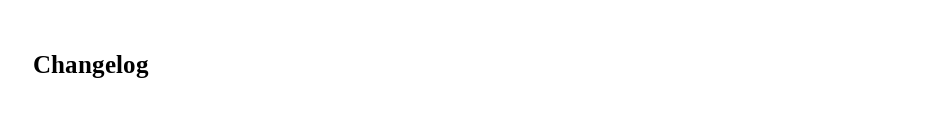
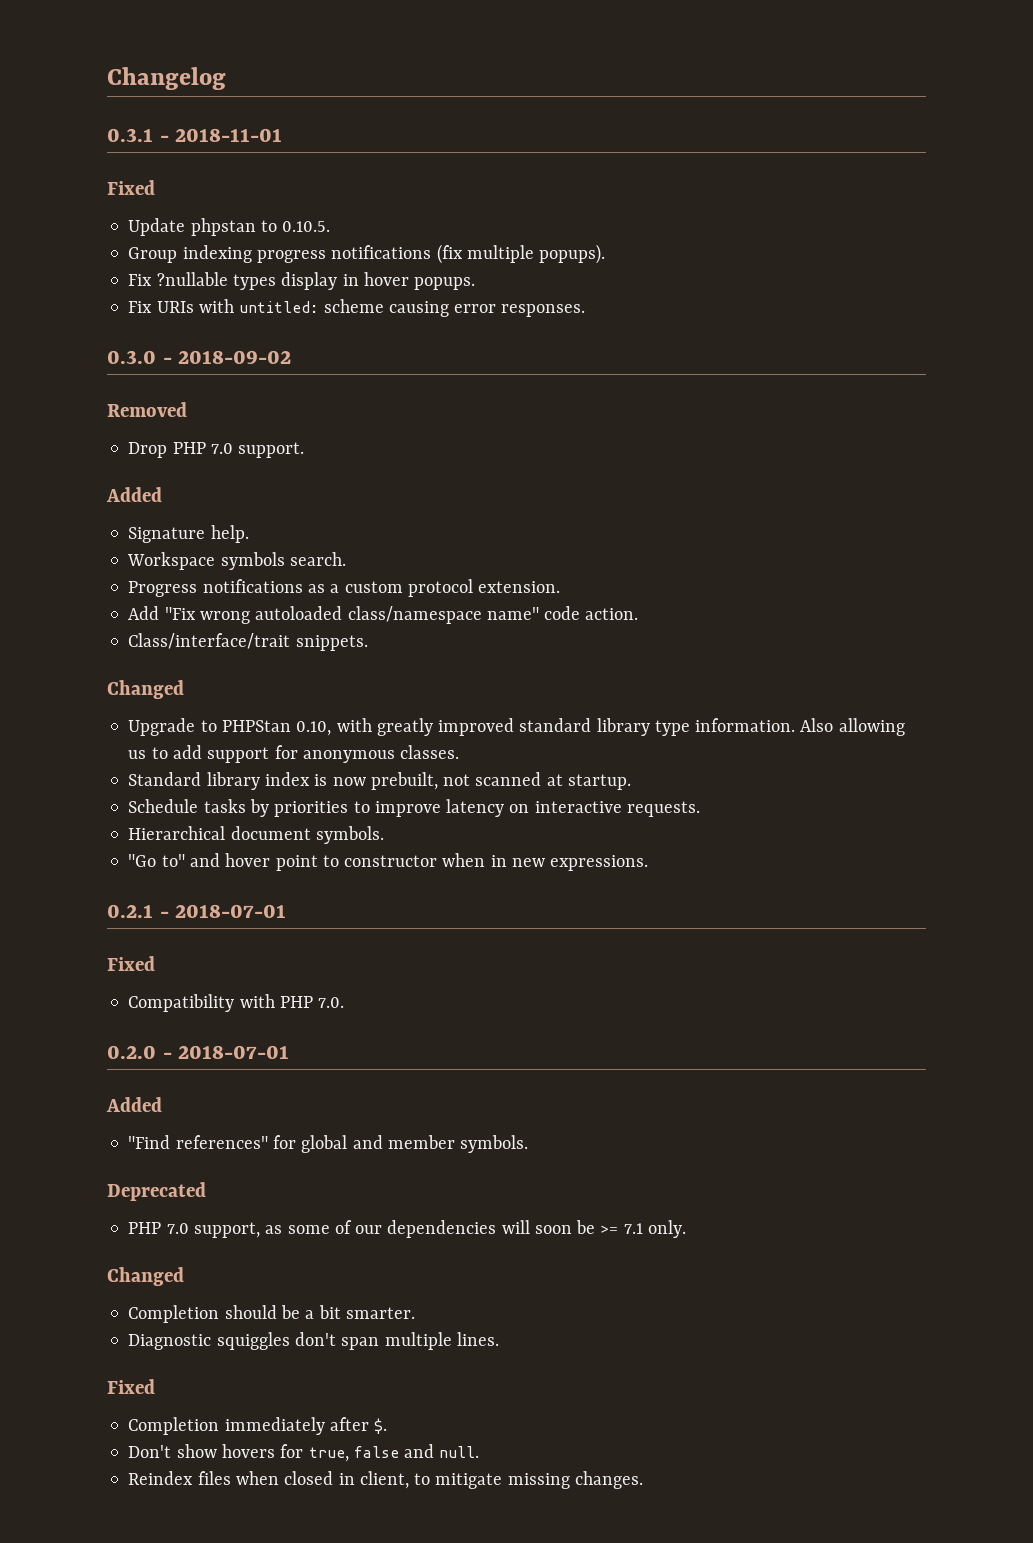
(149, 66) none -> [107,128,283,142] [107,180,155,195] [128,218,331,236] [128,244,606,264] [128,272,476,290] [128,299,586,317] [107,350,292,364] [107,402,187,417] [128,442,305,458] [106,487,162,502] [128,525,249,543] [127,552,346,570] [128,579,561,597] [128,606,639,624] [128,633,368,651] [107,680,184,699] [128,718,905,736] [128,745,460,763] [128,772,631,790] [128,799,700,817] [128,826,384,844] [128,853,649,871] [107,904,287,918] [107,956,155,971] [128,994,345,1012] [107,1045,290,1059] [106,1097,162,1112] [128,1135,529,1153] [107,1182,206,1201] [128,1220,686,1238] [107,1267,184,1286] [128,1305,415,1323] [128,1332,499,1350] [107,1379,155,1394] [128,1417,388,1435] [128,1444,480,1462] [128,1471,643,1489] // 0.3.1 - 2018-11-01 // Fixed // Update phpstan to 0.10.5. // Group indexing progress notifications (fix multiple popups). // Fix ?nullable types display in hover popups. // Fix URIs with untitled: scheme causing error responses. // 0.3.0 - 2018-09-02 // Removed // Drop PHP 7.0 support. // Added // Signature help. // Workspace symbols search. // Progress notifications as a custom protocol extension. // Add "Fix wrong autoloaded class/namespace name" code action. // Class/interface/trait snippets. // Changed // Upgrade to PHPStan 0.10, with greatly improved standard library type information. Also allowing us to add support for anonymous classes. // Standard library index is now prebuilt, not scanned at startup. // Schedule tasks by priorities to improve latency on interactive requests. // Hierarchical document symbols. // "Go to" and hover point to constructor when in new expressions. // 0.2.1 - 2018-07-01 // Fixed // Compatibility with PHP 7.0. // 0.2.0 - 2018-07-01 // Added // "Find references" for global and member symbols. // Deprecated // PHP 7.0 support, as some of our dependencies will soon be >= 7.1 only. // Changed // Completion should be a bit smarter. // Diagnostic squiggles don't span multiple lines. // Fixed // Completion immediately after $. // Don't show hovers for true, false and null. // Reindex files when closed in client, to mitigate missing changes.

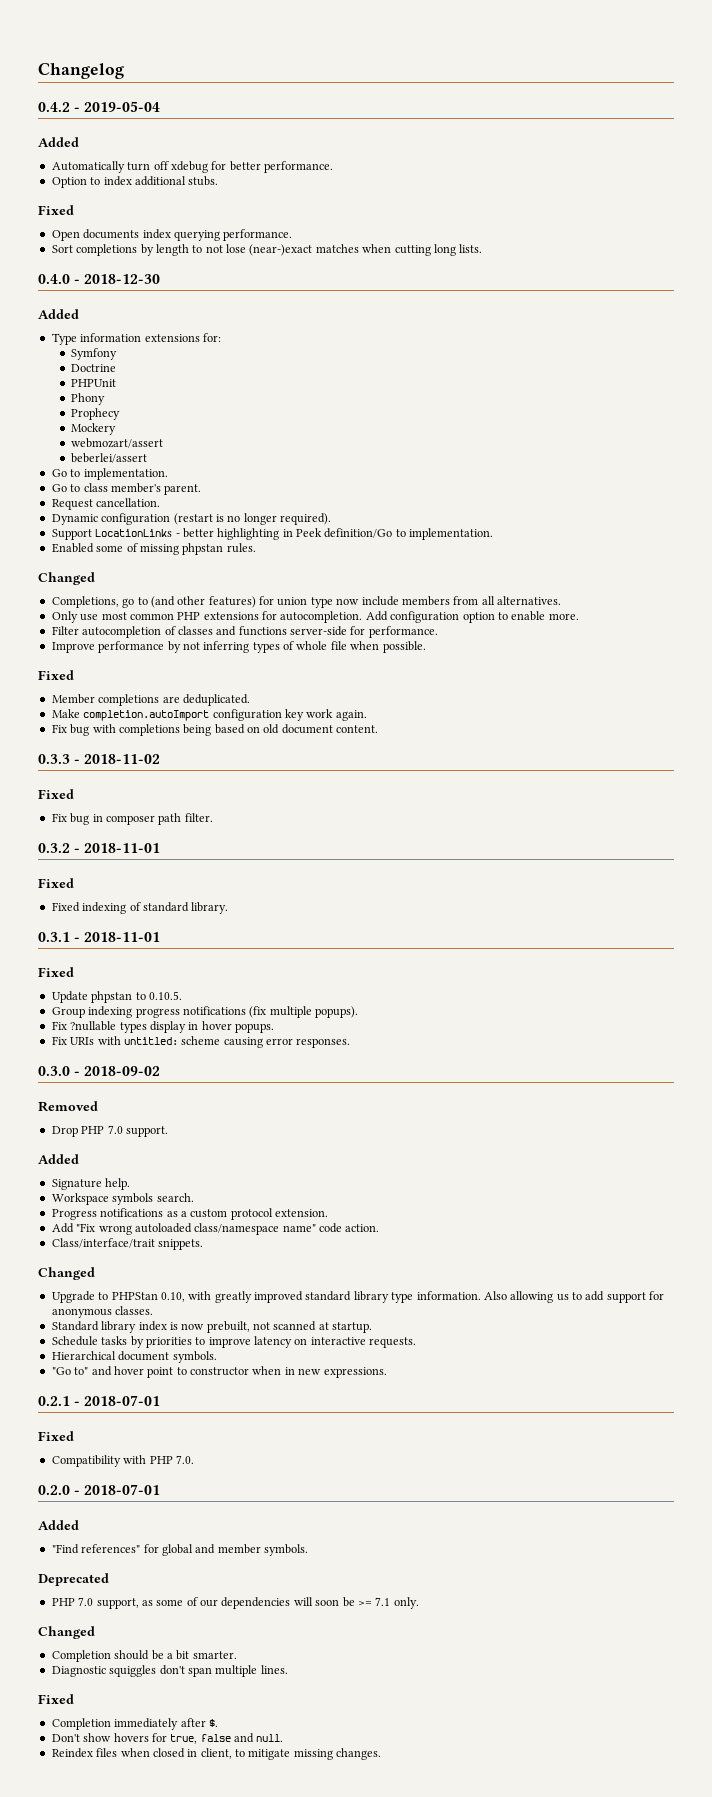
(226, 78) none -> [38,101,161,112] [38,137,79,147] [51,161,333,173] [51,176,219,188] [38,205,74,215] [51,229,293,241] [51,244,483,256] [38,274,161,284] [38,309,79,319] [51,333,221,345] [70,348,117,360] [70,364,116,372] [70,379,116,387] [70,393,105,405] [70,408,120,420] [70,423,116,435] [70,438,163,448] [70,453,147,463] [51,468,168,480] [51,483,202,495] [51,498,161,510] [51,513,331,525] [51,528,494,540] [51,543,256,555] [38,572,95,585] [51,596,561,608] [51,611,579,623] [51,626,438,638] [51,641,426,653] [38,670,74,680] [51,694,250,706] [51,709,367,721] [51,724,379,736] [38,754,161,764] [38,789,74,799] [51,813,213,825] [38,843,161,853] [38,878,74,888] [51,902,229,914] // 0.4.2 - 2019-05-04 // Added // Automatically turn off xdebug for better performance. // Option to index additional stubs. // Fixed // Open documents index querying performance. // Sort completions by length to not lose (near-)exact matches when cutting long lists. // 0.4.0 - 2018-12-30 // Added // Type information extensions for: // Symfony // Doctrine // PHPUnit // Phony // Prophecy // Mockery // webmozart/assert // beberlei/assert // Go to implementation. // Go to class member's parent. // Request cancellation. // Dynamic configuration (restart is no longer required). // Support LocationLinks - better highlighting in Peek definition/Go to implementation. // Enabled some of missing phpstan rules. // Changed // Completions, go to (and other features) for union type now include members from all alternatives. // Only use most common PHP extensions for autocompletion. Add configuration option to enable more. // Filter autocompletion of classes and functions server-side for performance. // Improve performance by not inferring types of whole file when possible. // Fixed // Member completions are deduplicated. // Make completion.autoImport configuration key work again. // Fix bug with completions being based on old document content. // 0.3.3 - 2018-11-02 // Fixed // Fix bug in composer path filter. // 0.3.2 - 2018-11-01 // Fixed // Fixed indexing of standard library.

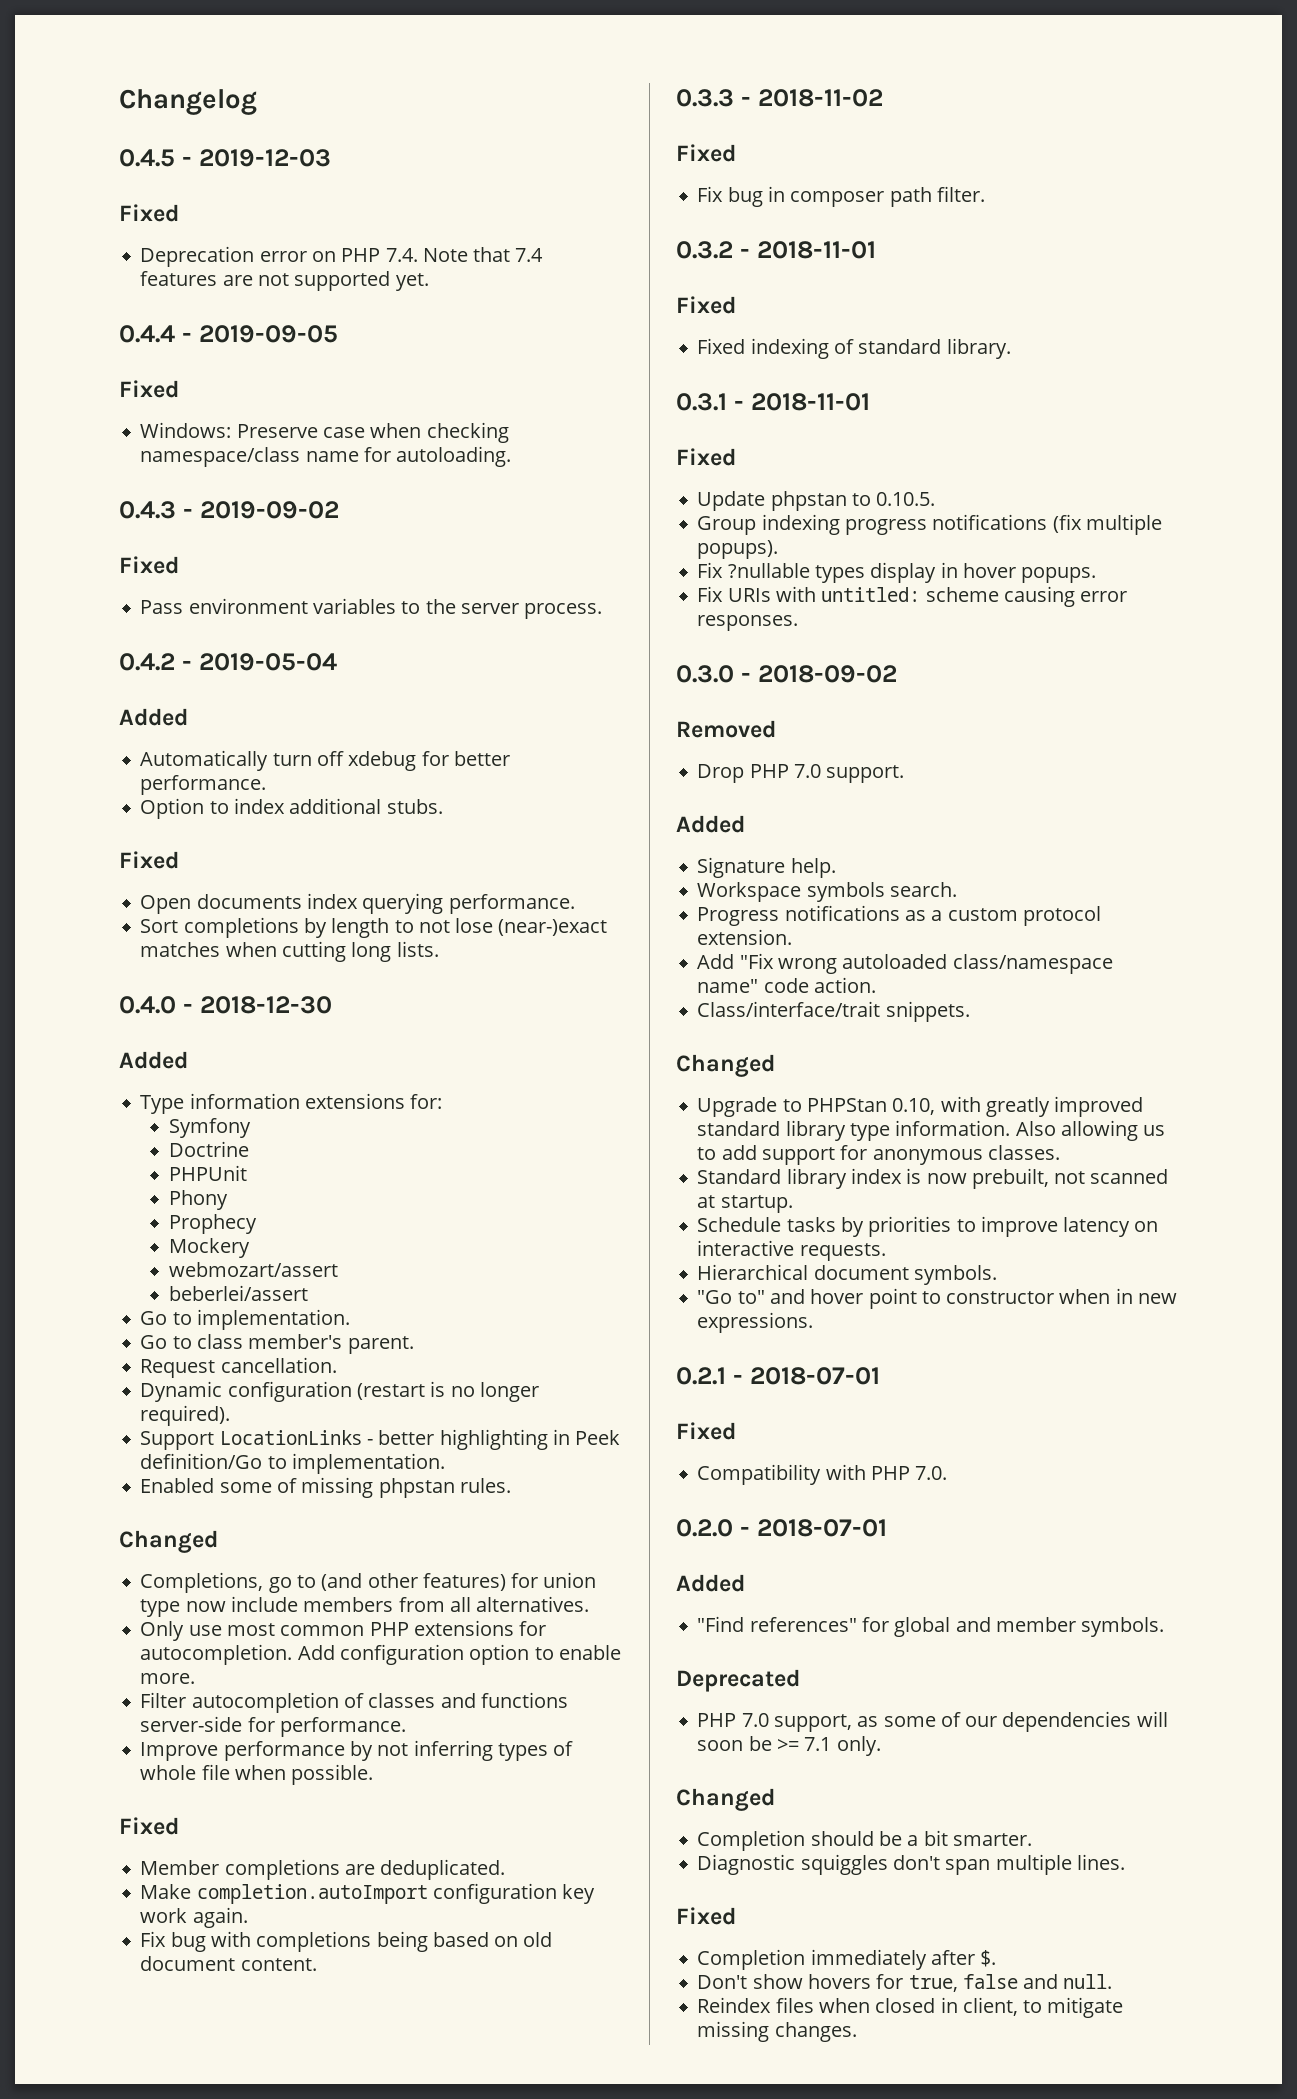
(124, 71) none -> [119,149,331,167] [119,204,179,222] [140,246,544,267] [140,271,429,291] [119,325,338,343] [119,380,179,398] [140,422,509,443] [140,446,512,467] [119,501,339,519] [119,556,179,574] [140,598,603,619] // 0.4.5 - 2019-12-03 // Fixed // Deprecation error on PHP 7.4. Note that 7.4 features are not supported yet. // 0.4.4 - 2019-09-05 // Fixed // Windows: Preserve case when checking namespace/class name for autoloading. // 0.4.3 - 2019-09-02 // Fixed // Pass environment variables to the server process.

